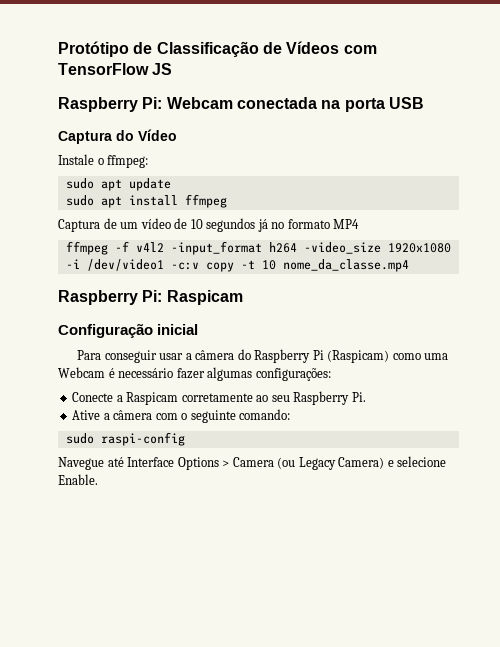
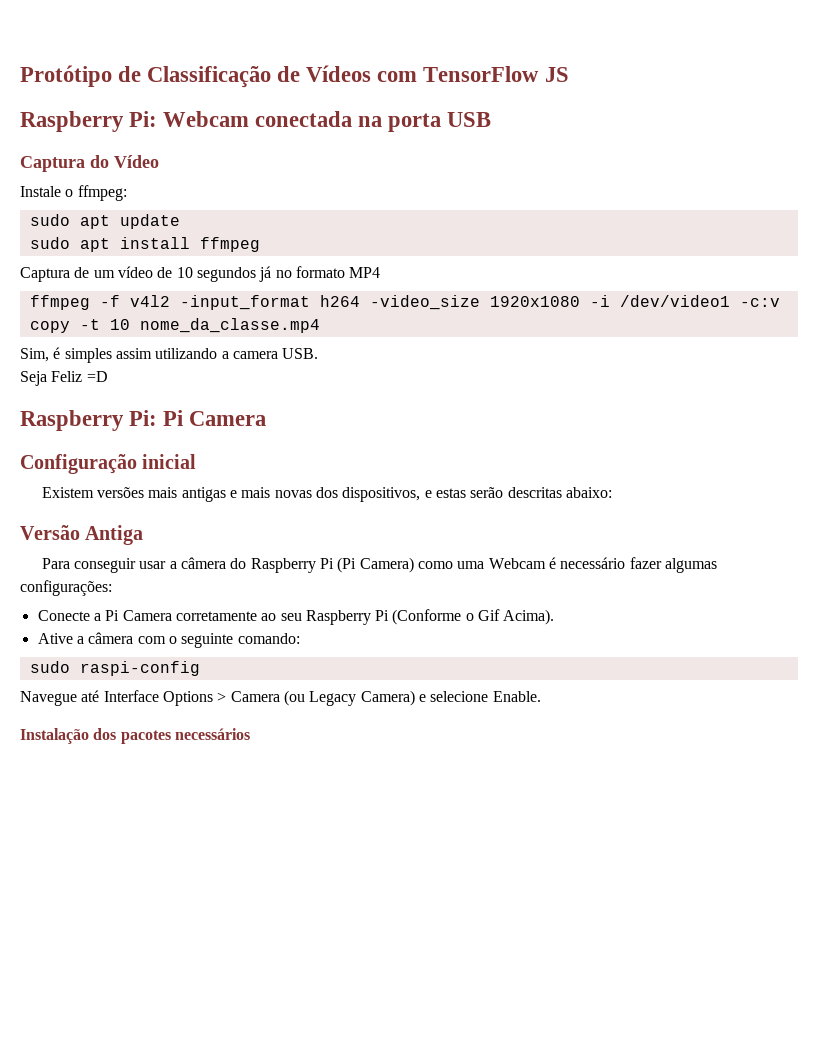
[58,290,243,305] // Raspberry Pi: Raspicam -> [20,347,319,363] [20,371,108,386] [20,410,267,431] // Sim, é simples assim utilizando a camera USB. // Seja Feliz =D // Raspberry Pi: Pi Camera
(199, 329) none -> [41,487,612,502] [20,525,144,545] // Existem versões mais antigas e mais novas dos dispositivos, e estas serão descritas abaixo: // Versão Antiga
[327,350,390,363] (Raspicam) -> [337,557,414,573] (Pi Camera)
[126,392,179,405] Raspicam -> [105,610,172,621] Pi Camera
[351,392,366,402] Pi. -> [375,609,555,625] Pi (Conforme o Gif Acima).
(98, 479) none -> [20,728,250,744] // Instalação dos pacotes necessários

